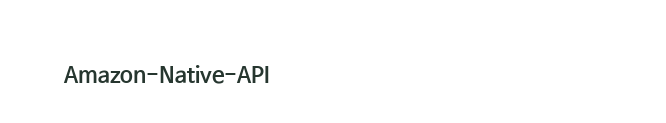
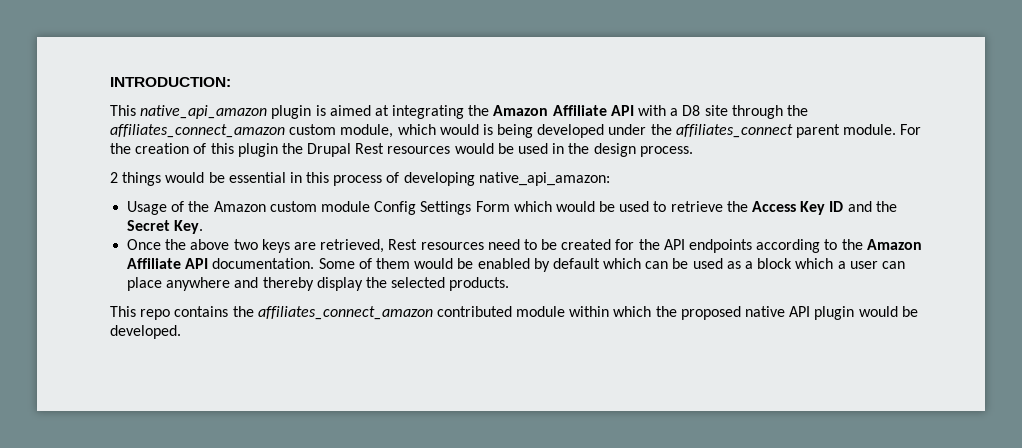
[63,65,269,84] Amazon-Native-API -> [110,77,231,87] [110,105,808,119] [110,124,922,138] [110,143,693,157] [110,172,610,186] [127,201,897,215] [127,220,204,234] [127,239,922,253] [127,258,905,272] [127,277,510,291] [110,306,918,320] [110,325,181,339] INTRODUCTION: // This native_api_amazon plugin is aimed at integrating the Amazon Affiliate API with a D8 site through the affiliates_connect_amazon custom module, which would is being developed under the affiliates_connect parent module. For the creation of this plugin the Drupal Rest resources would be used in the design process. // 2 things would be essential in this process of developing native_api_amazon: // Usage of the Amazon custom module Config Settings Form which would be used to retrieve the Access Key ID and the Secret Key. // Once the above two keys are retrieved, Rest resources need to be created for the API endpoints according to the Amazon Affiliate API documentation. Some of them would be enabled by default which can be used as a block which a user can place anywhere and thereby display the selected products. // This repo contains the affiliates_connect_amazon contributed module within which the proposed native API plugin would be developed.

